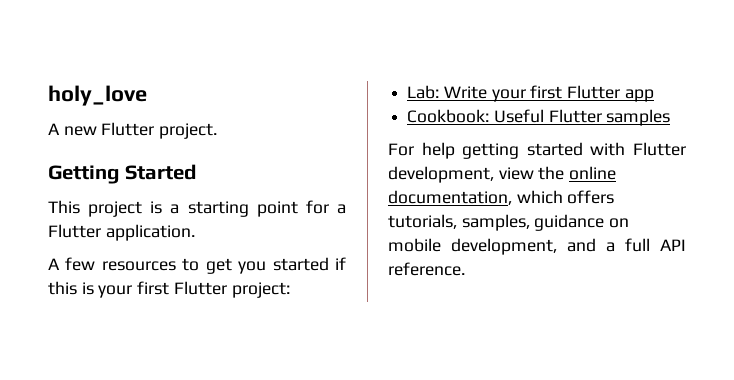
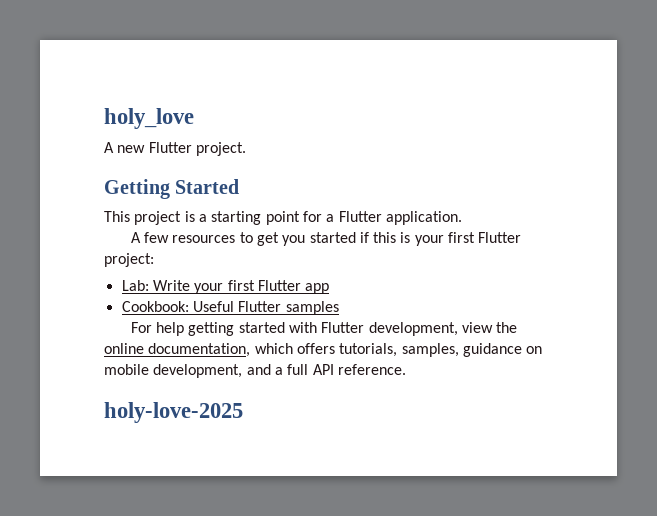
(465, 269) none -> [104,402,243,423] // holy-love-2025

